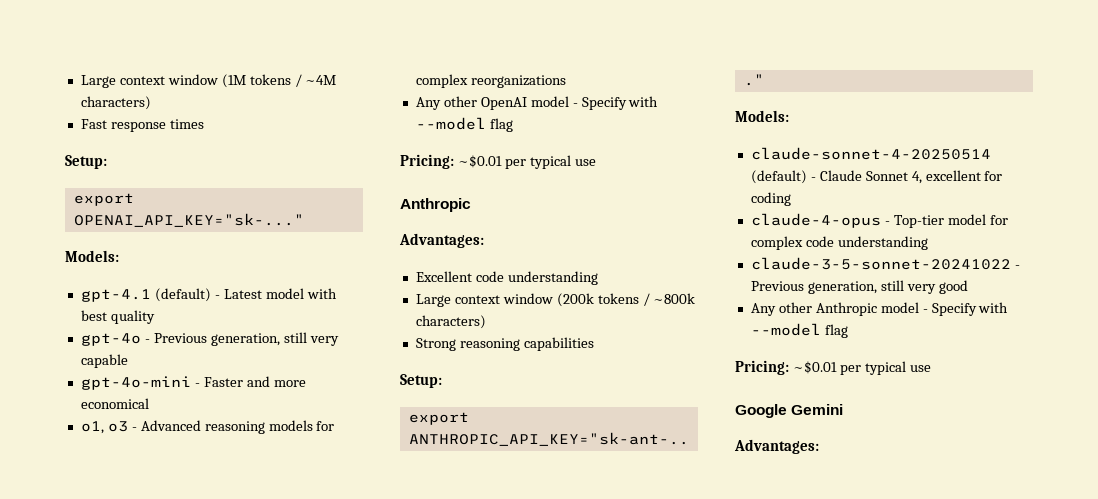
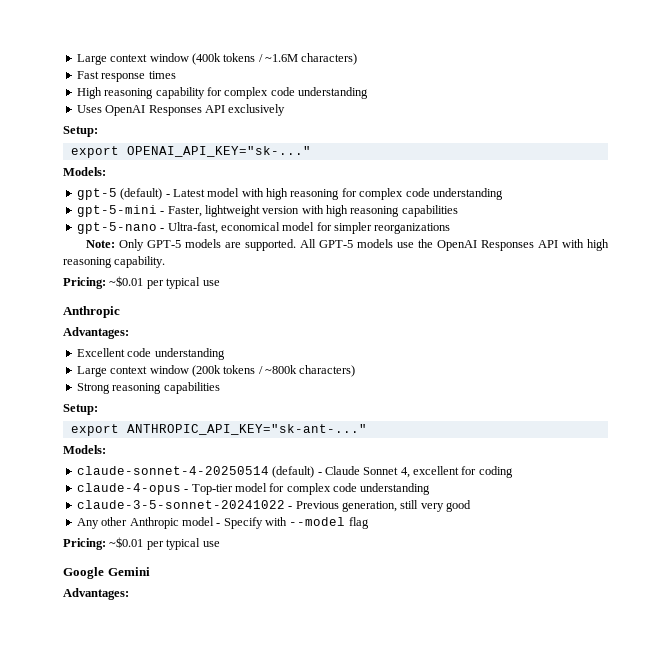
[80,74,337,88] Large context window (1M tokens / ~4M -> [76,53,298,65] Large context window (400k tokens / ~1.6M
(204, 124) none -> [76,87,368,99] [76,104,286,116] // High reasoning capability for complex code understanding // Uses OpenAI Responses API exclusively
[80,289,151,302] gpt-4.1 -> [76,188,117,200] gpt-5
[80,310,155,324] [80,332,339,346] [80,354,128,368] [80,376,306,390] [80,398,149,409] [80,420,335,434] [415,74,566,88] [415,96,659,110] [415,117,513,132] best quality // gpt-4o - Previous generation, still very capable // gpt-4o-mini - Faster and more economical // o1, o3 - Advanced reasoning models for complex reorganizations // Any other OpenAI model - Specify with --model flag -> [266,188,503,200] [76,205,458,217] [76,222,451,234] [85,239,609,251] [63,256,166,268] high reasoning for complex code understanding // gpt-5-mini - Faster, lightweight version with high reasoning capabilities // gpt-5-nano - Ultra-fast, economical model for simpler reorganizations // Note: Only GPT-5 models are supported. All GPT-5 models use the OpenAI Responses API with high reasoning capability.

